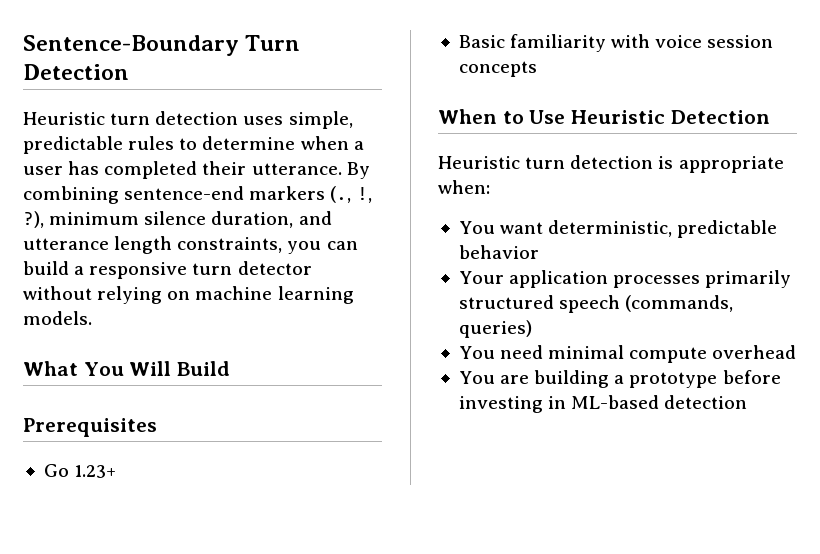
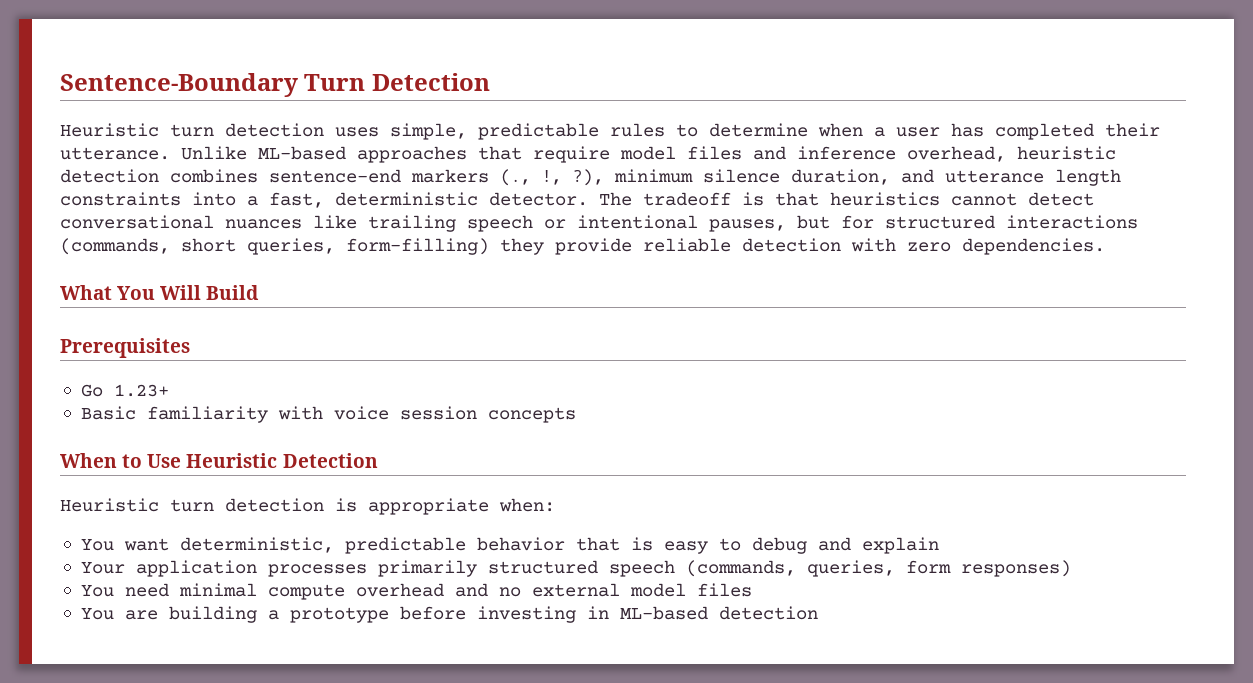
[346,162,370,179] [23,186,119,204] By combining -> [181,146,1116,163] [60,169,258,183] Unlike ML-based approaches that require model files and inference overhead, heuristic detection combines
[177,237,358,254] [23,261,312,279] [23,286,354,304] [23,311,92,325] constraints, you can build a responsive turn detector without relying on machine learning models. -> [60,192,1094,208] [60,215,1138,232] [60,238,1105,255] constraints into a fast, deterministic detector. The tradeoff is that heuristics cannot detect conversational nuances like trailing speech or intentional pauses, but for structured interactions (commands, short queries, form-filling) they provide reliable detection with zero dependencies.
(539, 252) none -> [575,537,939,554] that is easy to debug and explain
[458,320,532,338] queries) -> [806,560,1071,577] queries, form responses)
(797, 352) none -> [454,583,752,597] and no external model files

